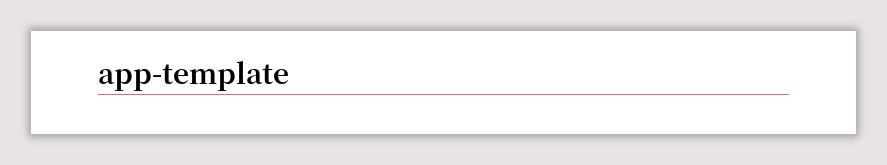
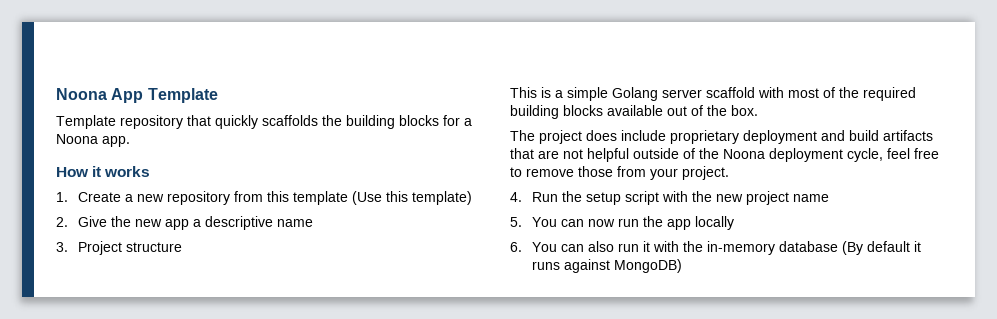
[98,61,289,91] app-template -> [56,88,218,103] [56,115,472,129] [56,134,130,147] [56,166,151,177] [56,191,472,205] [56,216,313,230] [56,241,182,255] [510,87,916,101] [510,105,758,119] [510,130,933,144] [510,148,939,162] [510,166,729,180] [510,191,829,205] [510,216,734,230] [510,241,921,255] [531,259,682,273] Noona App Template // Template repository that quickly scaffolds the building blocks for a Noona app. // How it works // 1. Create a new repository from this template (Use this template) // 2. Give the new app a descriptive name // 3. Project structure // This is a simple Golang server scaffold with most of the required building blocks available out of the box. // The project does include proprietary deployment and build artifacts that are not helpful outside of the Noona deployment cycle, feel free to remove those from your project. // 4. Run the setup script with the new project name // 5. You can now run the app locally // 6. You can also run it with the in-memory database (By default it runs against MongoDB)

